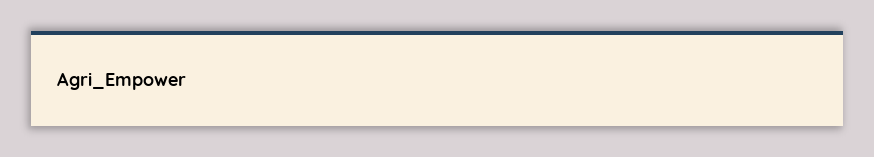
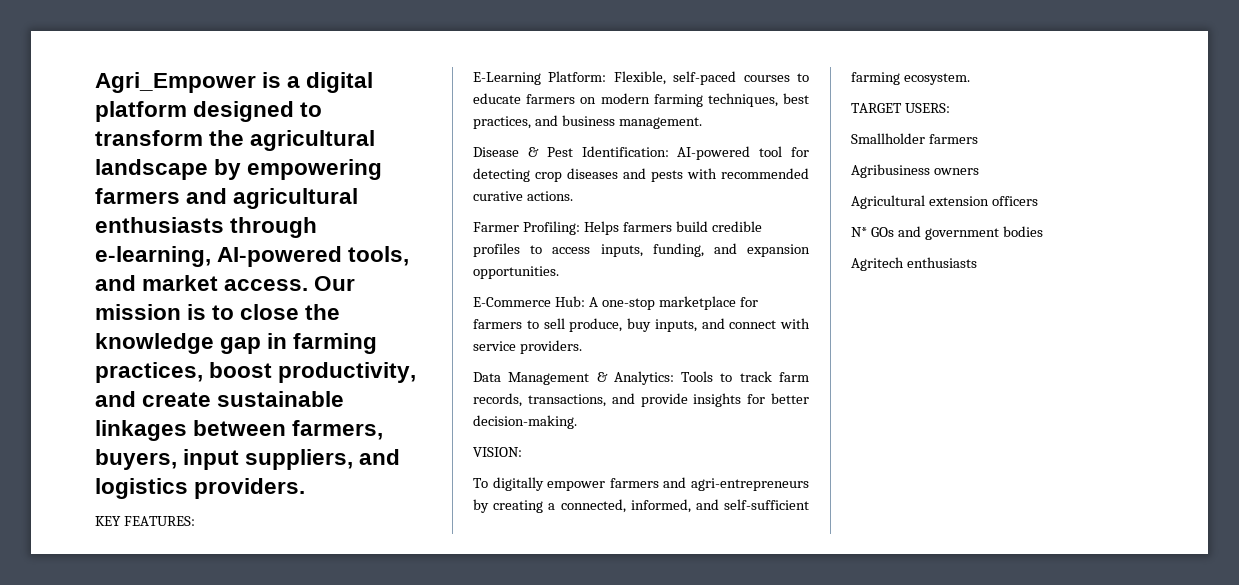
(186, 81) none -> [262,72,374,93] [95,101,323,122] [95,130,376,151] [95,159,383,180] [95,188,359,209] [95,217,318,238] [95,246,410,267] [95,275,356,291] [95,304,341,320] [95,333,378,354] [95,362,417,383] [95,391,345,407] [95,420,384,441] [95,449,401,470] [95,478,306,499] [95,516,195,526] [473,71,809,85] [473,93,809,107] [473,115,702,129] [473,146,809,160] [473,168,809,182] [473,191,573,201] [473,221,762,235] [473,243,810,257] [473,266,559,279] [473,296,758,310] [473,318,810,332] [473,340,582,354] [473,371,809,385] [473,393,809,407] [473,415,577,429] [473,447,522,457] [473,477,809,491] [473,499,809,513] [851,72,970,85] [851,103,950,113] [851,133,978,144] [851,164,979,178] [851,195,1038,209] [851,226,1043,240] [851,257,977,271] is a digital platform designed to transform the agricultural landscape by empowering farmers and agricultural enthusiasts through e-learning, AI-powered tools, and market access. Our mission is to close the knowledge gap in farming practices, boost productivity, and create sustainable linkages between farmers, buyers, input suppliers, and logistics providers. // KEY FEATURES: // E-Learning Platform: Flexible, self-paced courses to educate farmers on modern farming techniques, best practices, and business management. // Disease & Pest Identification: AI-powered tool for detecting crop diseases and pests with recommended curative actions. // Farmer Profiling: Helps farmers build credible profiles to access inputs, funding, and expansion opportunities. // E-Commerce Hub: A one-stop marketplace for farmers to sell produce, buy inputs, and connect with service providers. // Data Management & Analytics: Tools to track farm records, transactions, and provide insights for better decision-making. // VISION: // To digitally empower farmers and agri-entrepreneurs by creating a connected, informed, and self-sufficient farming ecosystem. // TARGET USERS: // Smallholder farmers // Agribusiness owners // Agricultural extension officers // N* GOs and government bodies // Agritech enthusiasts

